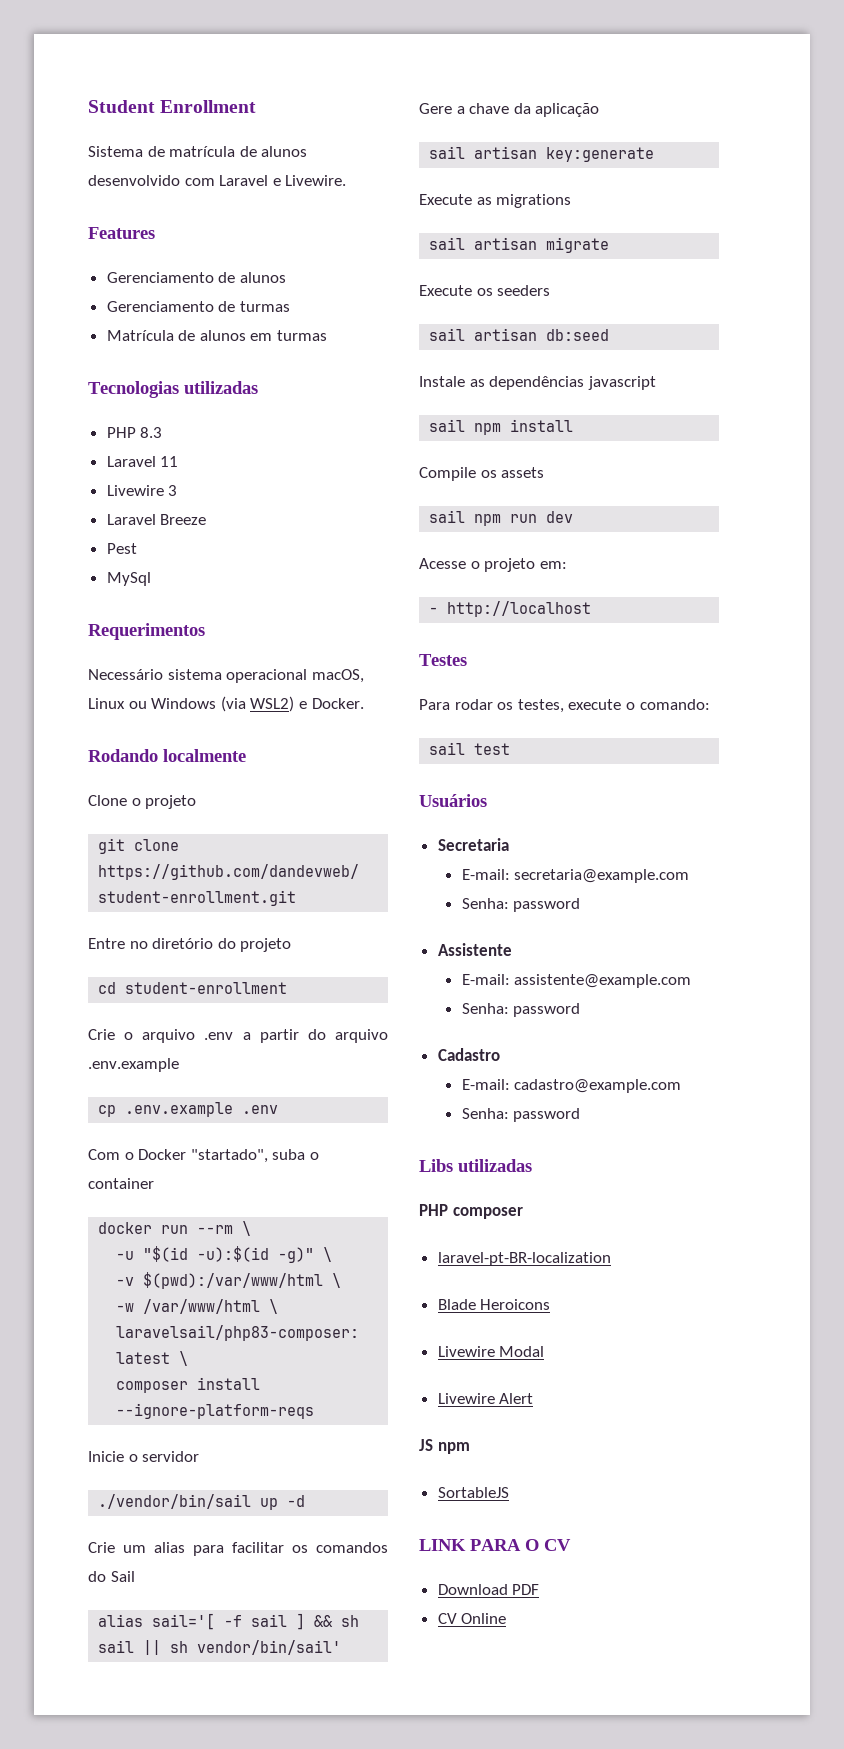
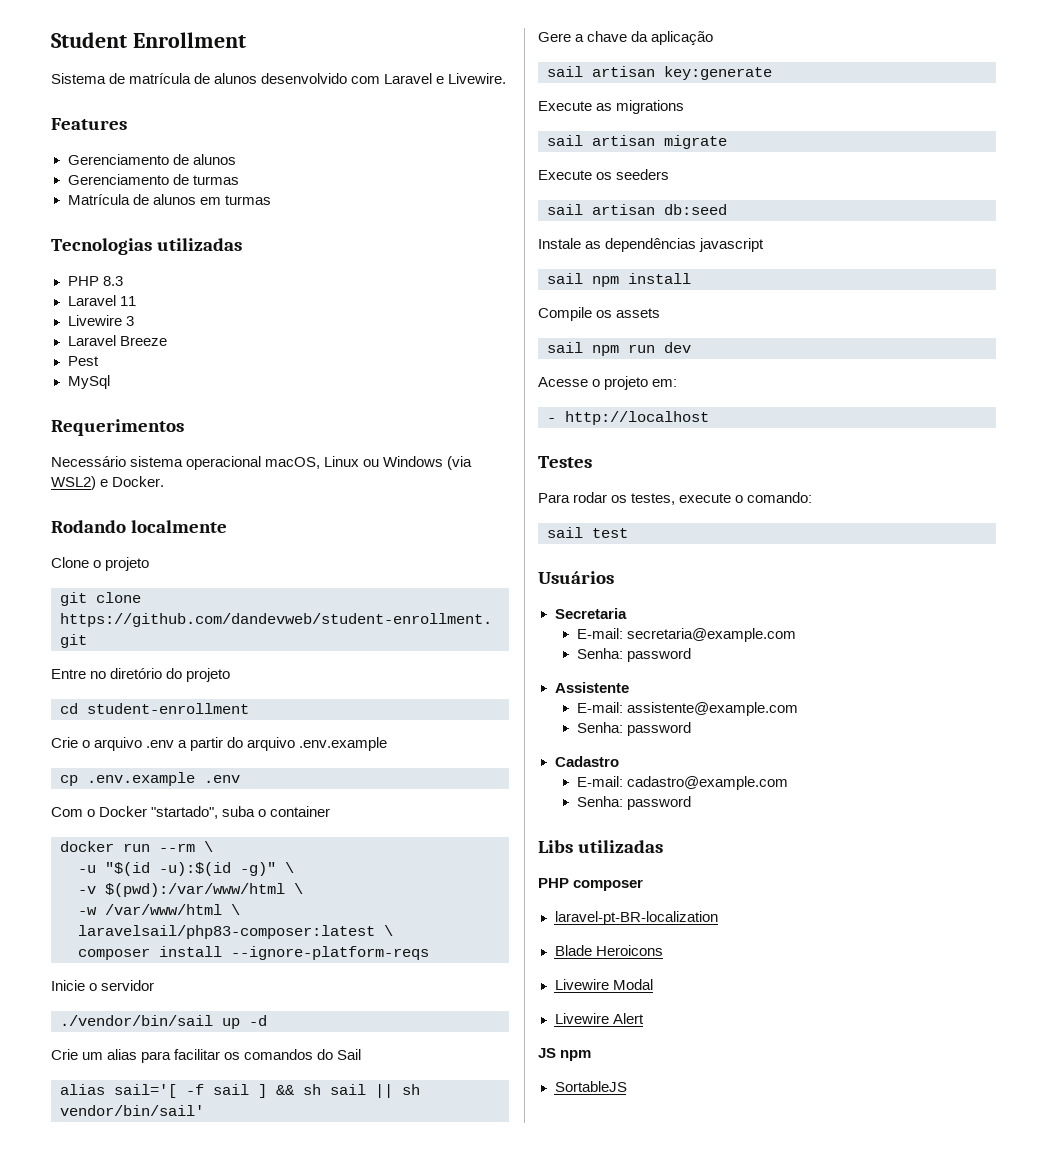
[419,1539,571,1551] [437,1584,540,1595] [437,1613,507,1624] // LINK PARA O CV // Download PDF // CV Online -> (627, 1086) none

